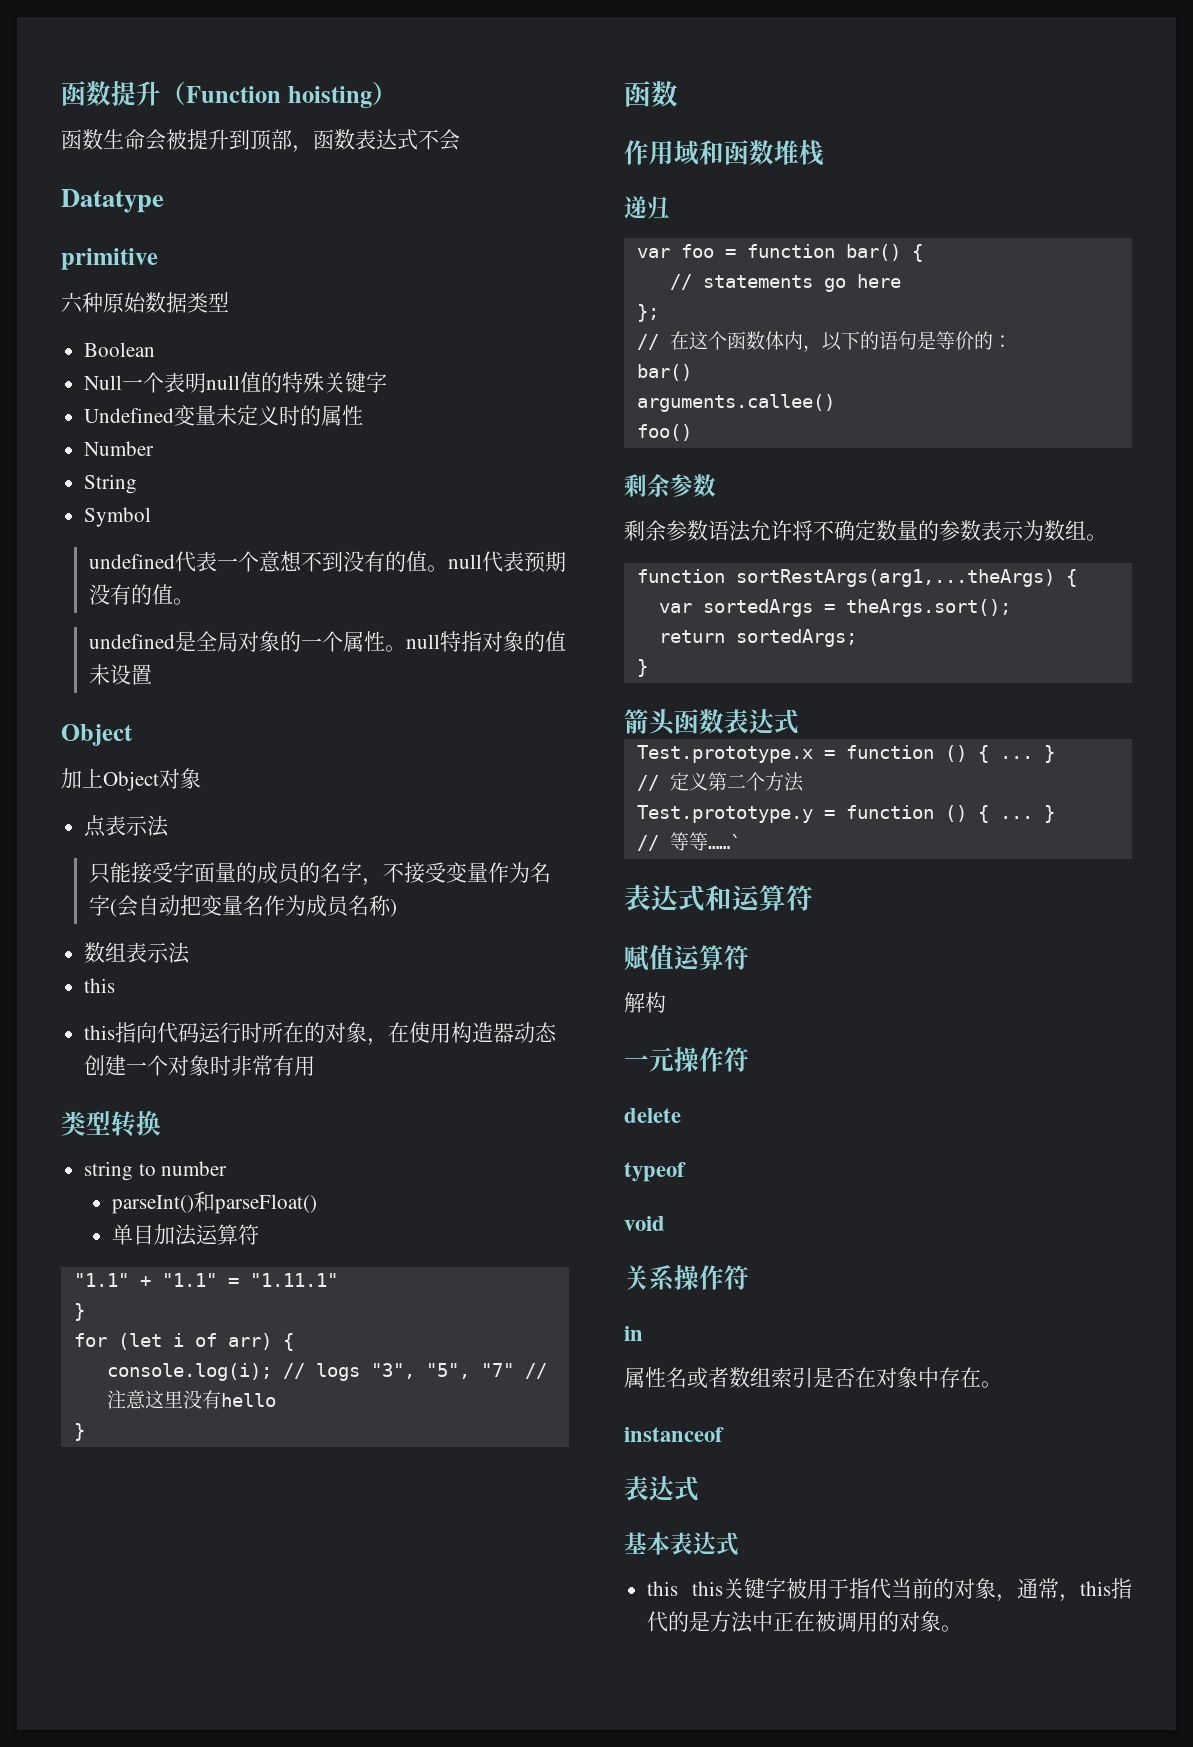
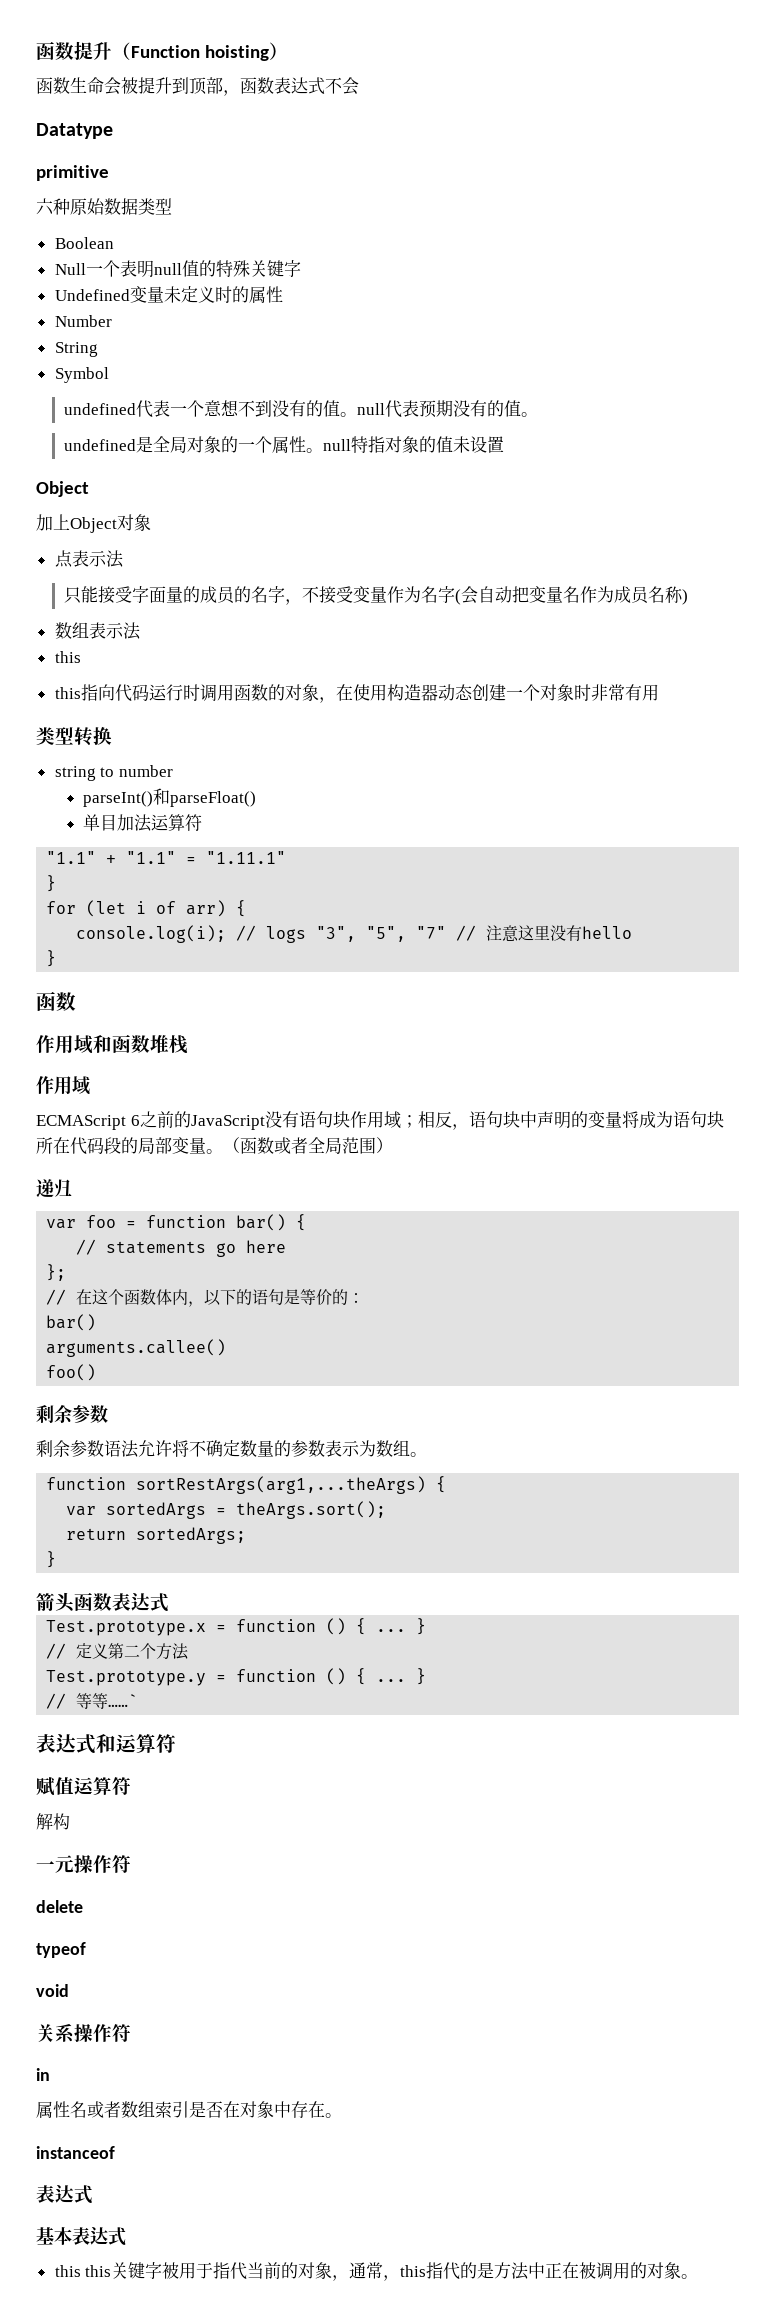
[262,1022,305,1043] 所在 -> [199,684,268,702] 调用函数
(824, 153) none -> [36,1076,90,1095] [36,1111,724,1130] [36,1137,393,1155] // 作用域 // ECMAScript 6之前的JavaScript没有语句块作用域；相反，语句块中声明的变量将成为语句块所在代码段的局部变量。（函数或者全局范围）

